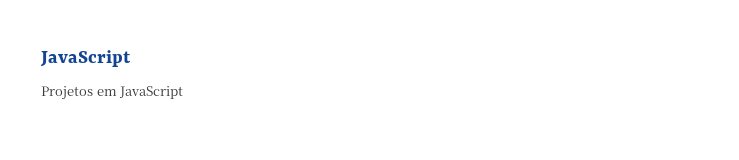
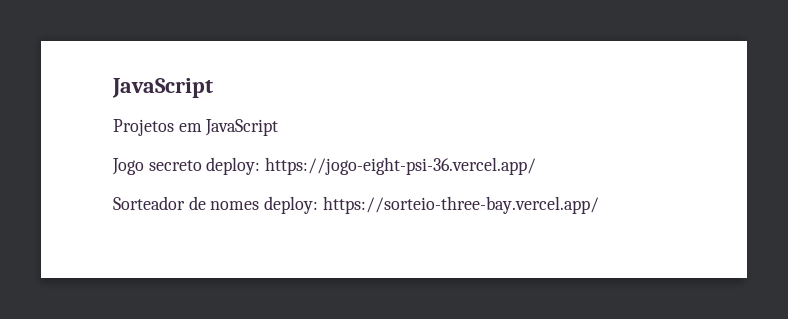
(184, 92) none -> [112,157,537,175] [113,196,599,214] // Jogo secreto deploy: https://jogo-eight-psi-36.vercel.app/ // Sorteador de nomes deploy: https://sorteio-three-bay.vercel.app/

